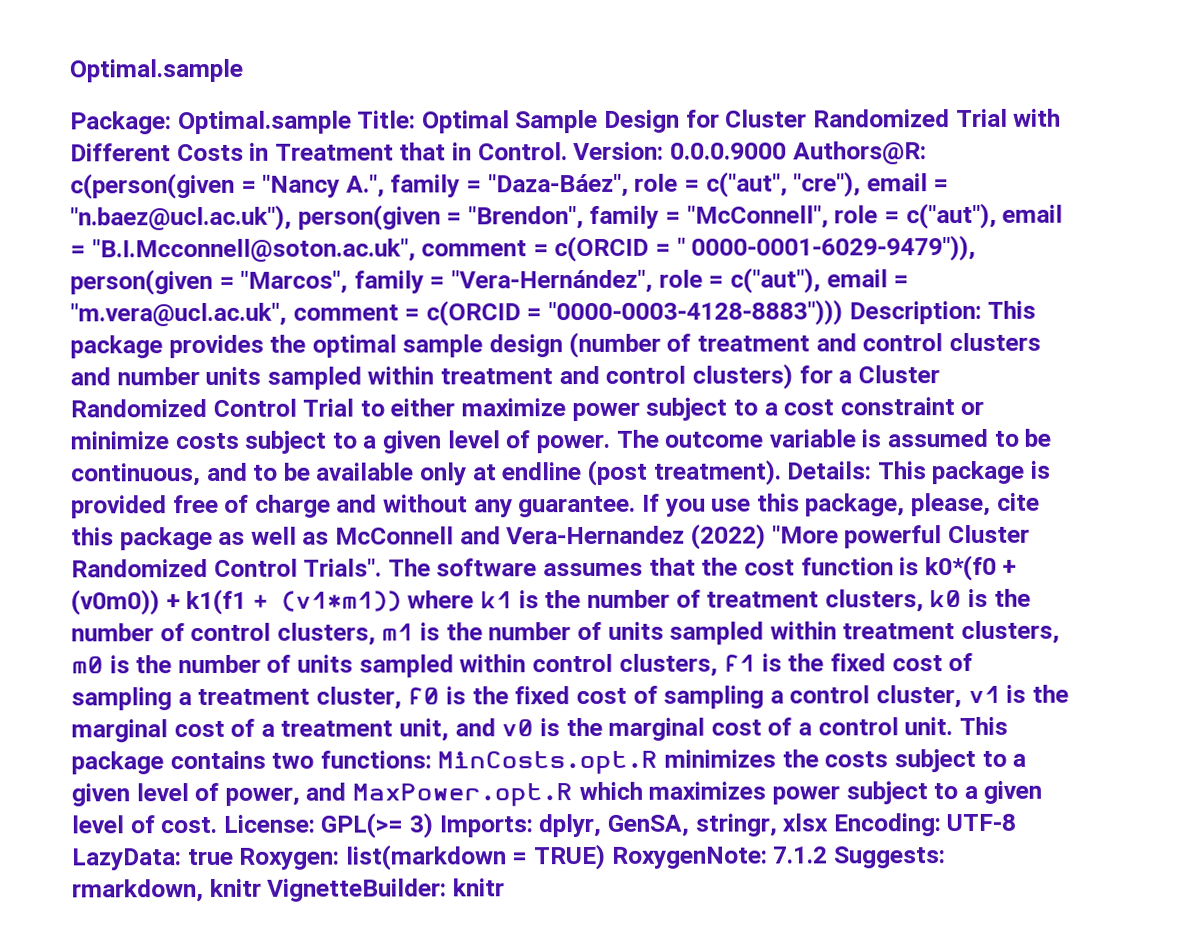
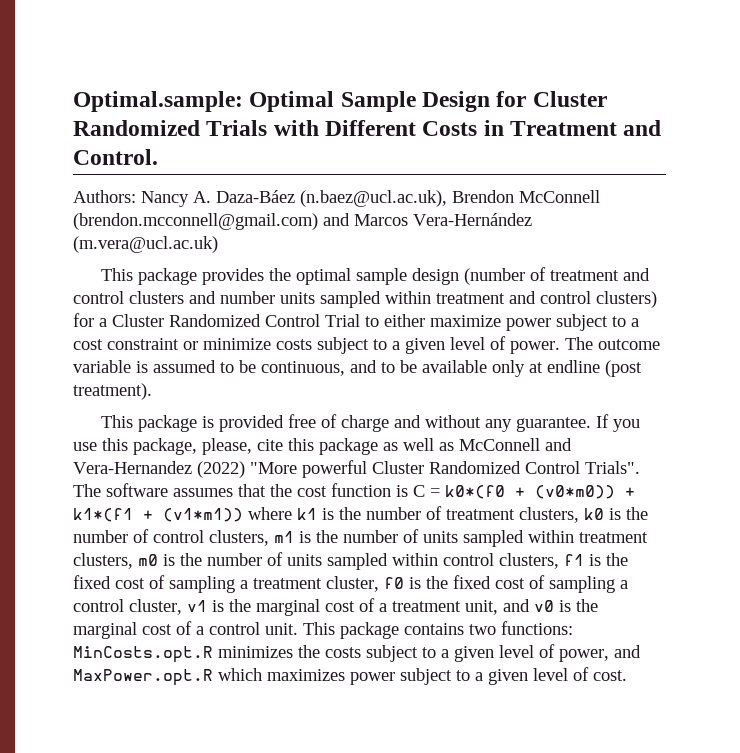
[69,58,243,83] [70,110,417,135] Optimal.sample // Package: Optimal.sample Title: -> [73,91,243,112] Optimal.sample:
[955,108,1008,128] Trial -> [206,120,268,136] Trials
[399,142,473,161] that in -> [623,120,662,136] and
[573,141,927,165] [70,171,950,200] [70,202,1064,232] [70,234,977,263] [70,267,910,296] [70,299,982,327] Version: 0.0.0.9000 Authors@R: c(person(given = "Nancy A.", family = "Daza-Báez", role = c("aut", "cre"), email = "n.baez@ucl.ac.uk"), person(given = "Brendon", family = "McConnell", role = c("aut"), email = "B.I.Mcconnell@soton.ac.uk", comment = c(ORCID = " 0000-0001-6029-9479")), person(given = "Marcos", family = "Vera-Hernández", role = c("aut"), email = "m.vera@ucl.ac.uk", comment = c(ORCID = "0000-0003-4128-8883"))) Description: -> [73,190,600,207] [73,213,532,230] [73,236,218,253] // Authors: Nancy A. Daza-Báez (n.baez@ucl.ac.uk), Brendon McConnell (brendon.mcconnell@gmail.com) and Marcos Vera-Hernández (m.vera@ucl.ac.uk) //
[786,461,873,480] Details: -> (152, 391) //
[924,554,1018,582] [71,588,248,616] k0*(f0 + (v0m0)) + k1(f1 -> [413,485,635,499] [73,508,133,522] C = k0*(f0 + (v0*m0)) + k1*(f1
[222,812,1017,839] [71,843,946,871] [72,878,505,903] License: GPL(>= 3) Imports: dplyr, GenSA, stringr, xlsx Encoding: UTF-8 LazyData: true Roxygen: list(markdown = TRUE) RoxygenNote: 7.1.2 Suggests: rmarkdown, knitr VignetteBuilder: knitr -> (627, 675) none

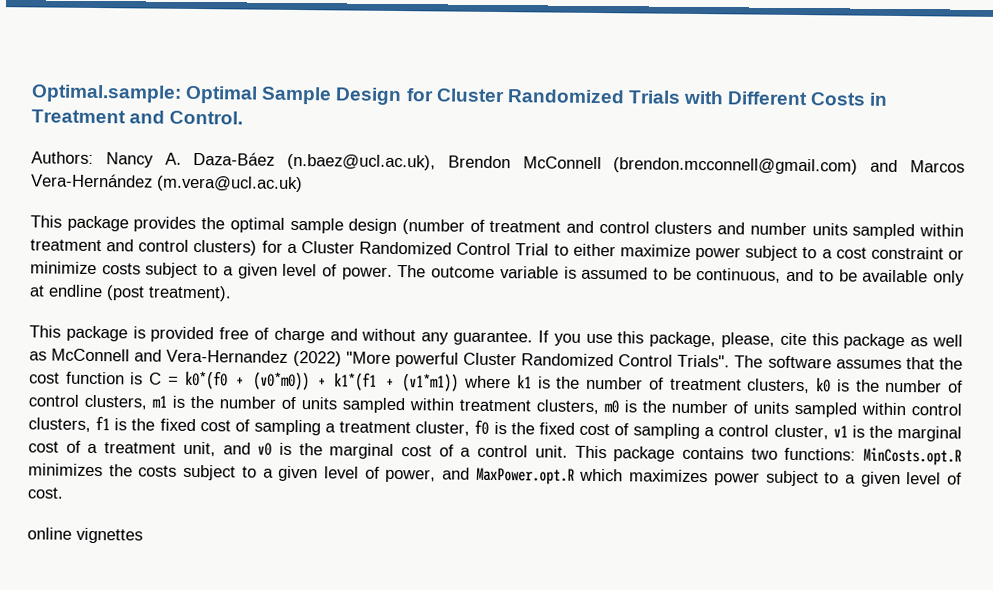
(627, 675) none -> [27,527,143,544] // online vignettes

